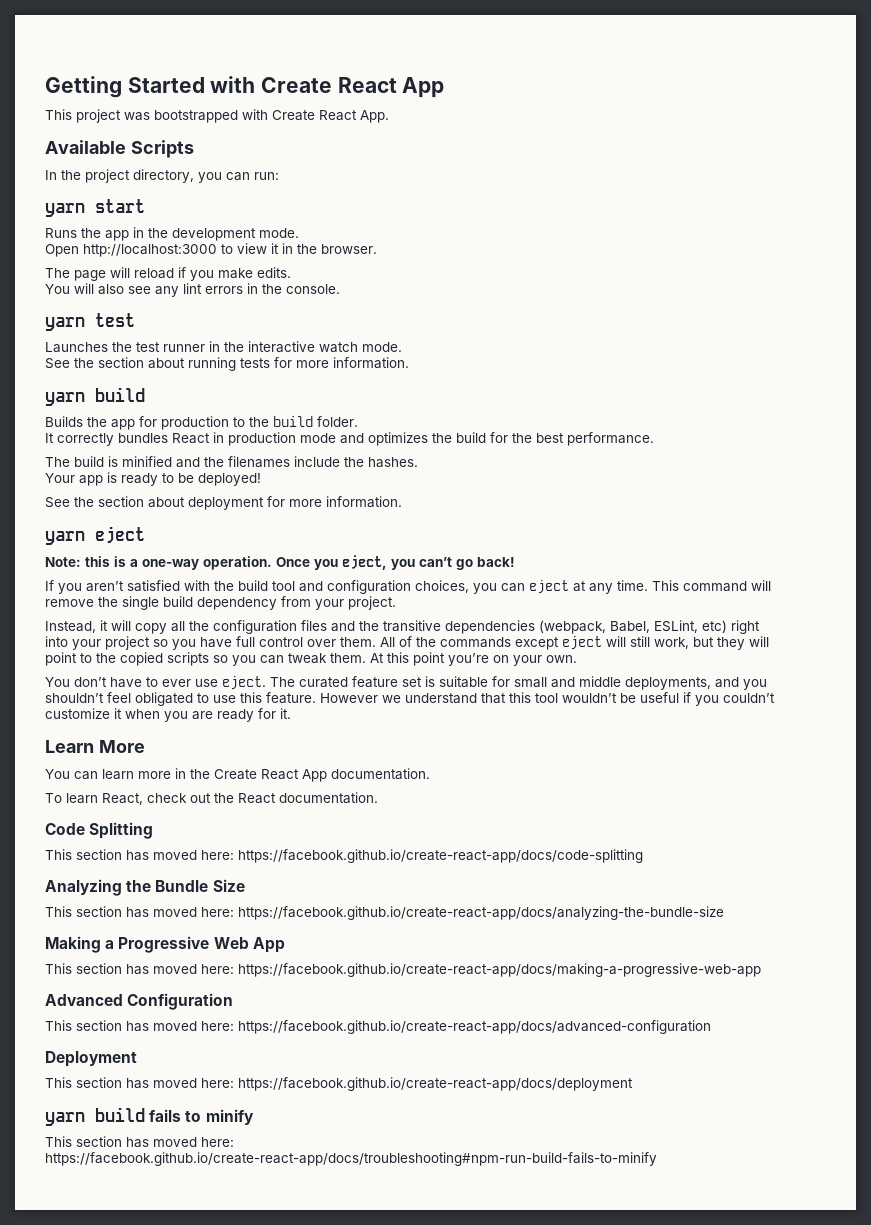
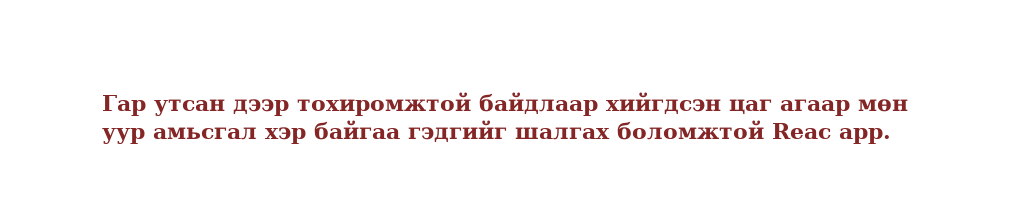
[45,76,445,98] [45,109,389,123] [45,140,194,158] [45,169,279,183] [45,199,145,217] [45,227,299,241] [45,243,377,257] [45,267,291,281] [45,283,340,297] [45,313,135,331] [45,341,402,353] [45,357,409,371] [45,387,145,406] [45,416,358,430] [45,432,654,446] [45,456,418,468] [45,472,261,486] [45,496,402,510] [45,526,145,545] [45,555,515,570] [45,580,771,594] [45,596,396,610] [45,620,760,634] [45,636,769,650] [45,652,577,666] [45,676,767,690] [45,692,775,706] [45,708,291,722] [45,740,145,753] [45,768,430,782] [45,792,378,805] [45,822,154,839] [45,849,643,863] [45,879,245,896] [45,906,724,920] [45,936,285,953] [45,963,761,977] [45,993,234,1010] [45,1020,711,1034] [45,1051,137,1067] [45,1077,633,1091] [45,1107,254,1126] [45,1136,234,1148] [45,1152,657,1166] Getting Started with Create React App // This project was bootstrapped with Create React App. // Available Scripts // In the project directory, you can run: // yarn start // Runs the app in the development mode. // Open http://localhost:3000 to view it in the browser. // The page will reload if you make edits. // You will also see any lint errors in the console. // yarn test // Launches the test runner in the interactive watch mode. // See the section about running tests for more information. // yarn build // Builds the app for production to the build folder. // It correctly bundles React in production mode and optimizes the build for the best performance. // The build is minified and the filenames include the hashes. // Your app is ready to be deployed! // See the section about deployment for more information. // yarn eject // Note: this is a one-way operation. Once you eject, you can’t go back! // If you aren’t satisfied with the build tool and configuration choices, you can eject at any time. This command will remove the single build dependency from your project. // Instead, it will copy all the configuration files and the transitive dependencies (webpack, Babel, ESLint, etc) right into your project so you have full control over them. All of the commands except eject will still work, but they will point to the copied scripts so you can tweak them. At this point you’re on your own. // You don’t have to ever use eject. The curated feature set is suitable for small and middle deployments, and you shouldn’t feel obligated to use this feature. However we understand that this tool wouldn’t be useful if you couldn’t customize it when you are ready for it. // Learn More // You can learn more in the Create React App documentation. // To learn React, check out the React documentation. // Code Splitting // This section has moved here: https://facebook.github.io/create-react-app/docs/code-splitting // Analyzing the Bundle Size // This section has moved here: https://facebook.github.io/create-react-app/docs/analyzing-the-bundle-size // Making a Progressive Web App // This section has moved here: https://facebook.github.io/create-react-app/docs/making-a-progressive-web-app // Advanced Configuration // This section has moved here: https://facebook.github.io/create-react-app/docs/advanced-configuration // Deployment // This section has moved here: https://facebook.github.io/create-react-app/docs/deployment // yarn build fails to minify // This section has moved here: https://facebook.github.io/create-react-app/docs/troubleshooting#npm-run-build-fails-to-minify -> [102,92,908,116] [102,120,891,144] Гар утсан дээр тохиромжтой байдлаар хийгдсэн цаг агаар мөн уур амьсгал хэр байгаа гэдгийг шалгах боломжтой Reac app.

